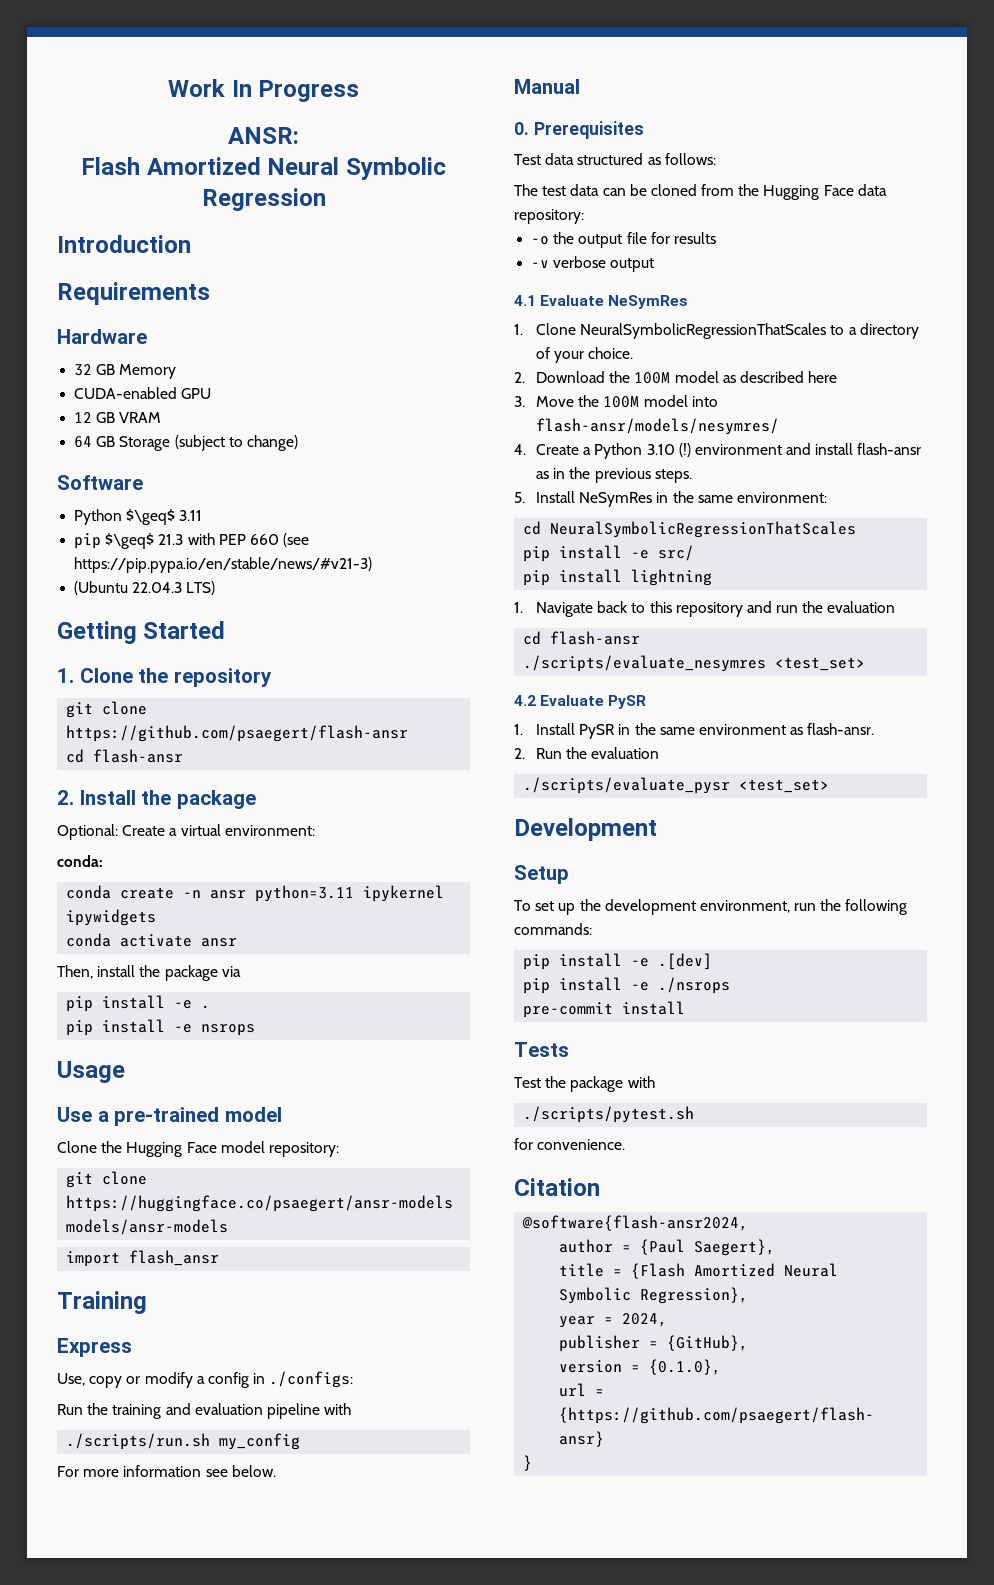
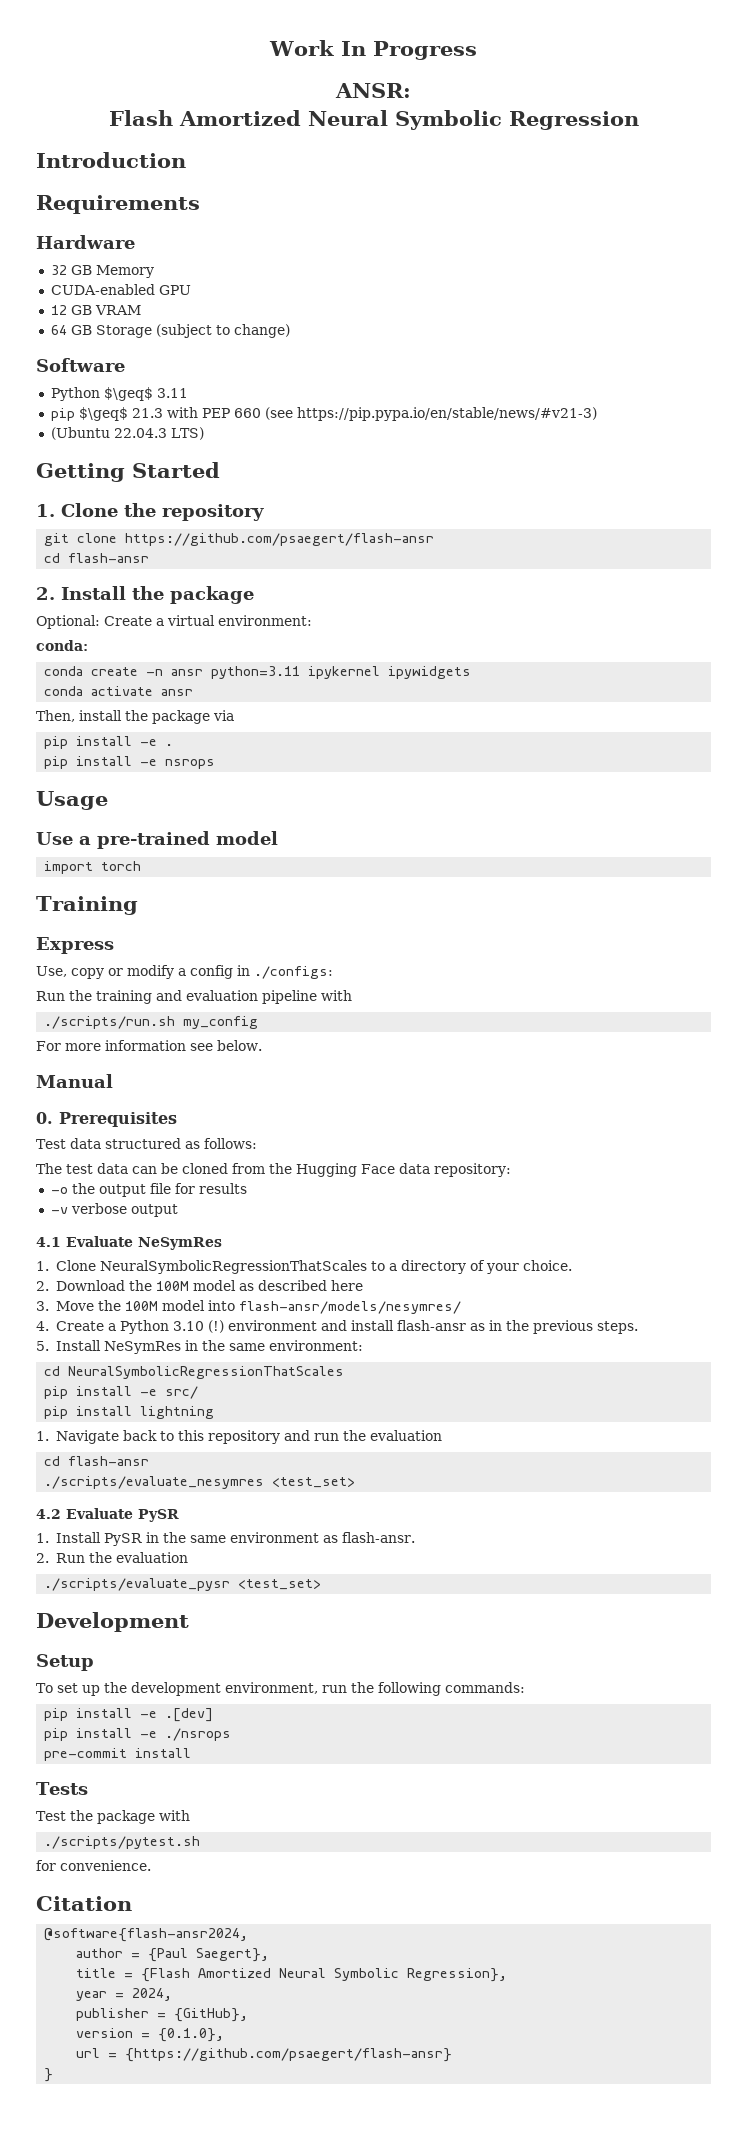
[57,1141,339,1157] [66,1171,148,1188] [66,1195,454,1212] [66,1219,229,1235] // Clone the Hugging Face model repository: // git clone https://huggingface.co/psaegert/ansr-models models/ansr-models -> (278, 838) none
[129,1250,220,1266] flash_ansr -> [101,861,142,871] torch

